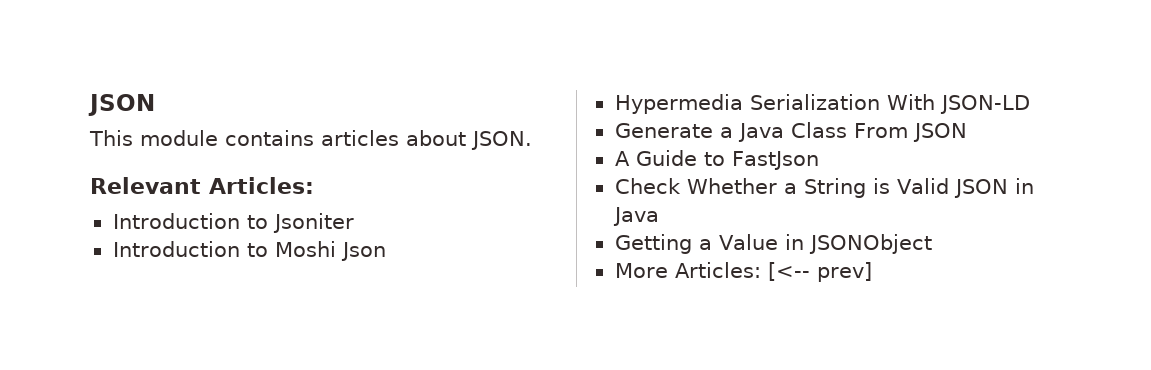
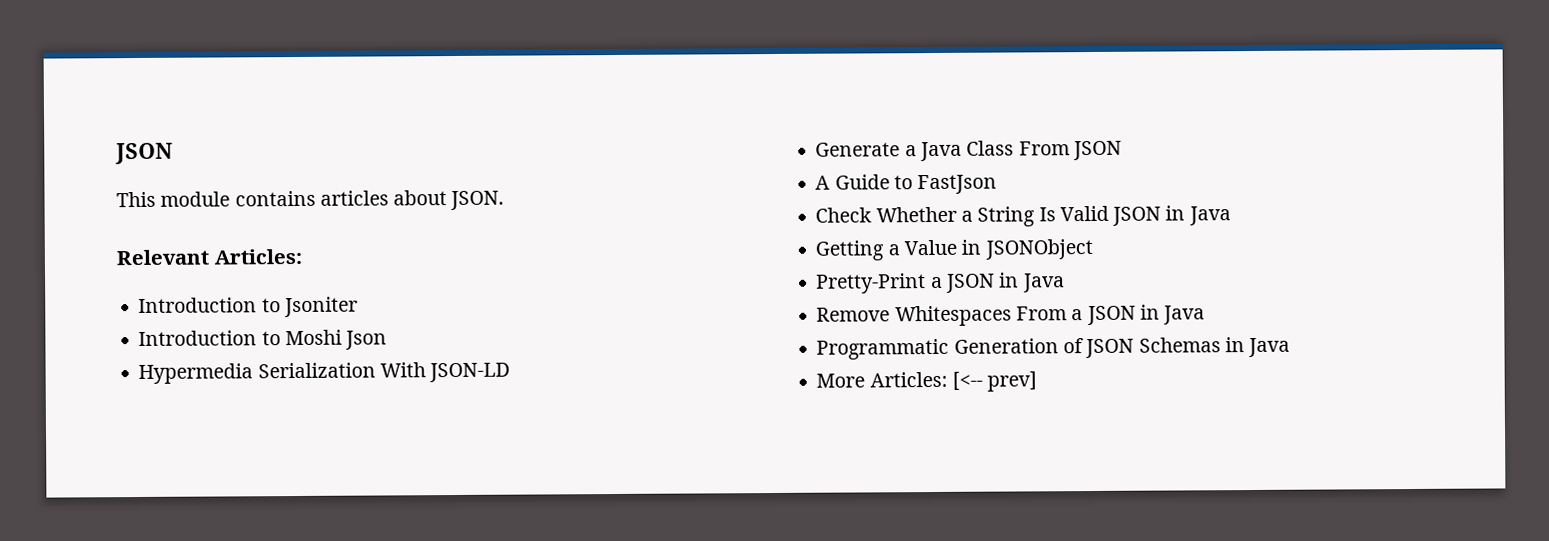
[872,178,890,194] is -> [1038,207,1056,222] Is
(932, 244) none -> [816,272,1065,294] [816,304,1206,327] [816,337,1291,360] // Pretty-Print a JSON in Java // Remove Whitespaces From a JSON in Java // Programmatic Generation of JSON Schemas in Java

